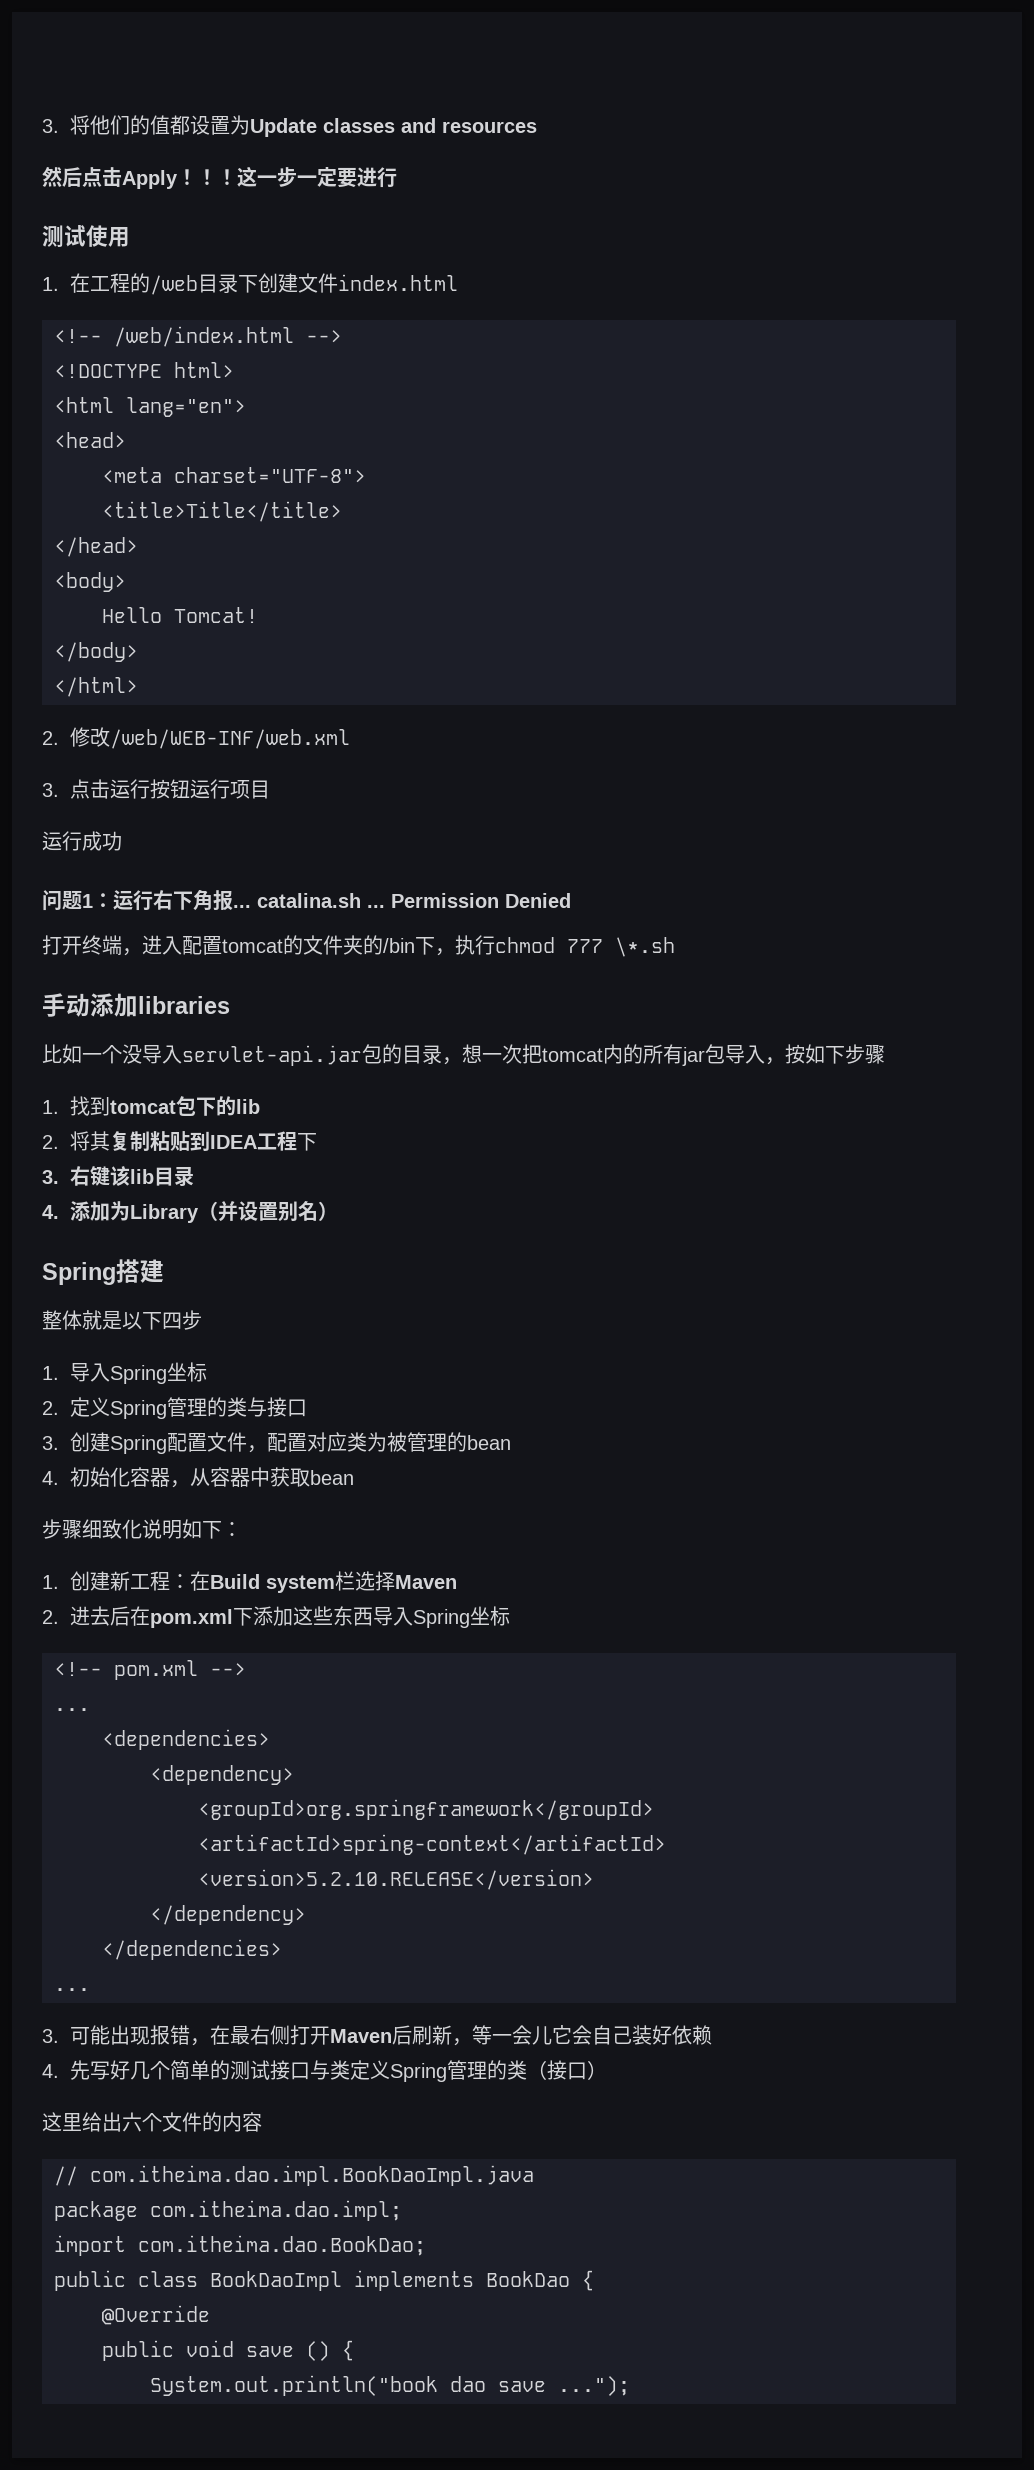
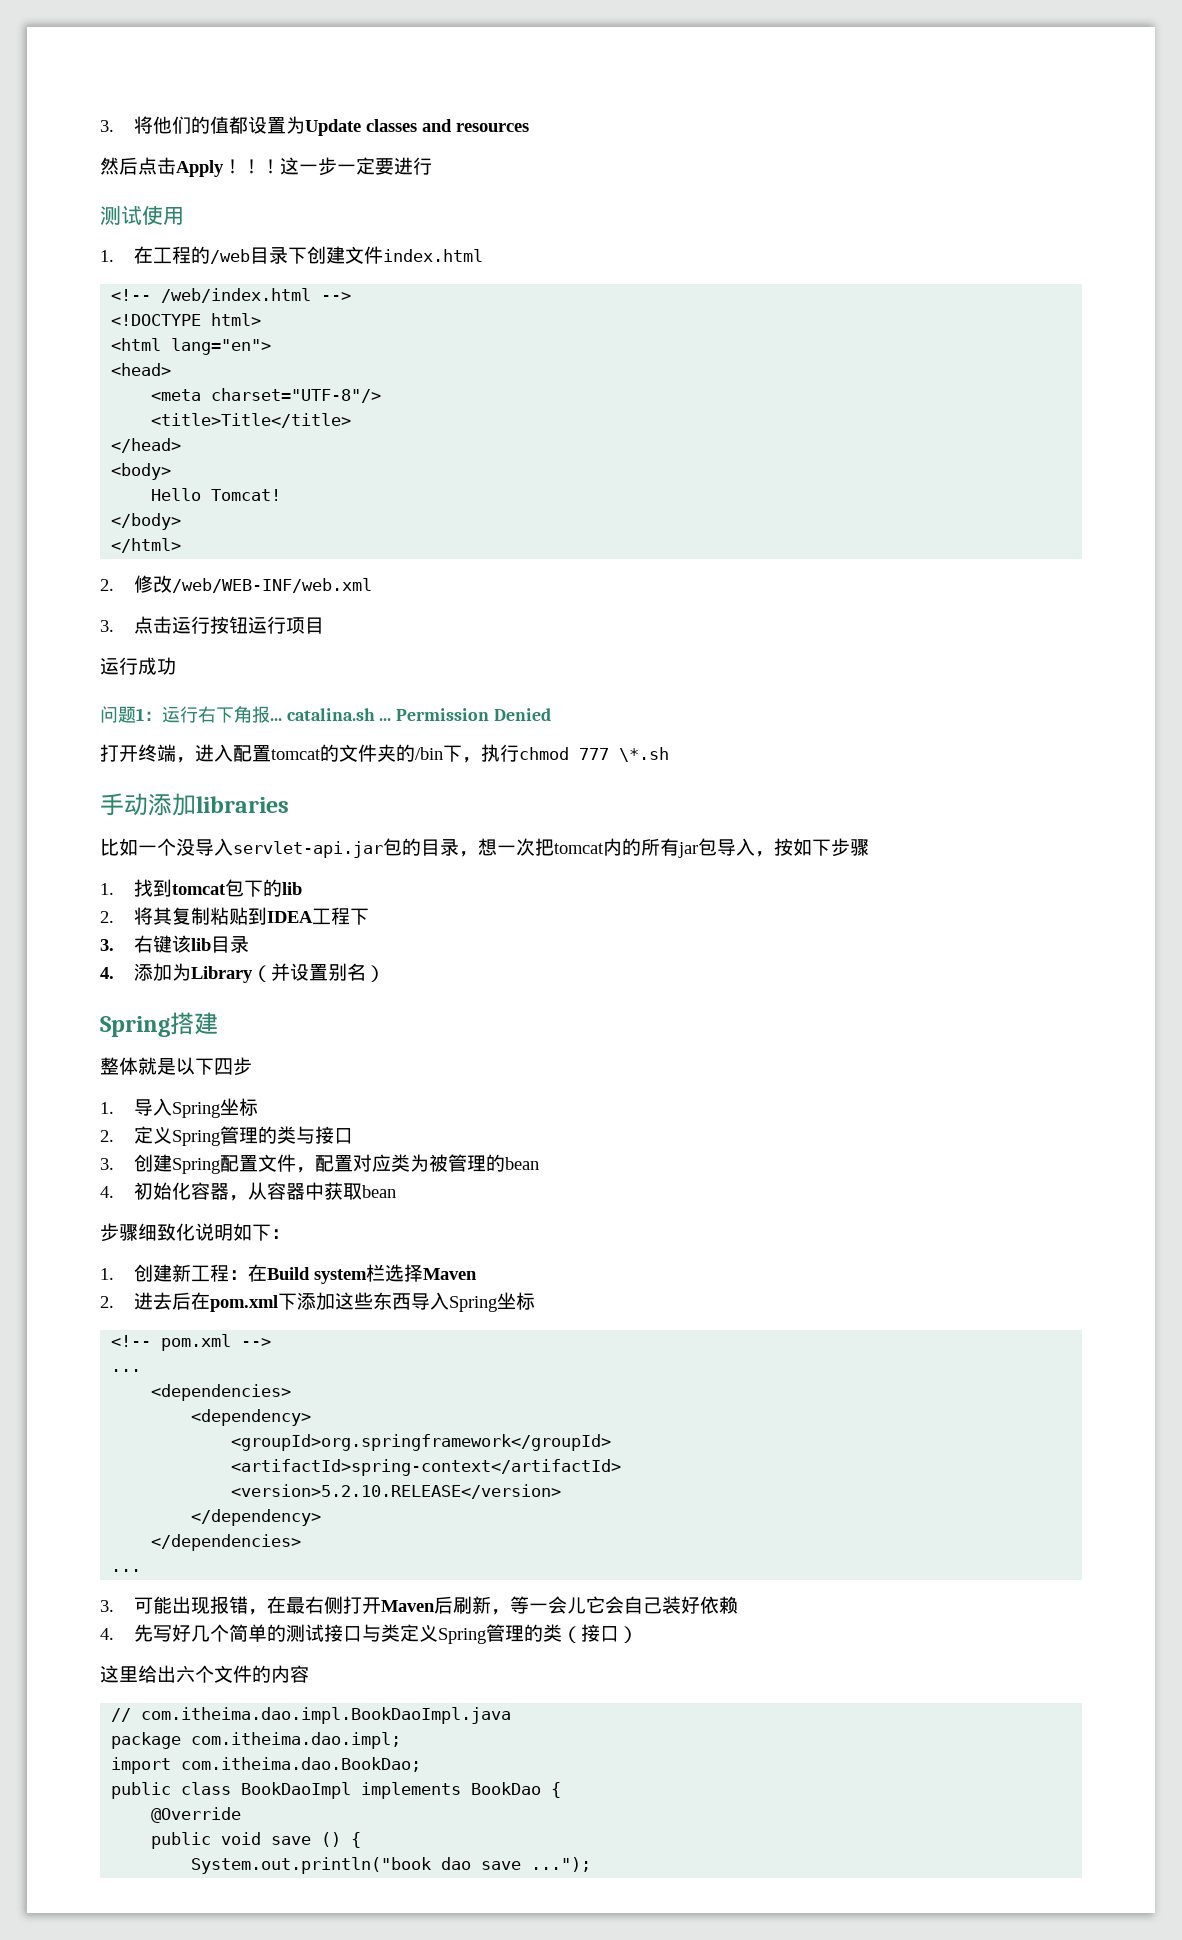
[174,467,366,483] charset="UTF-8"> -> [211,388,382,403] charset="UTF-8"/>

